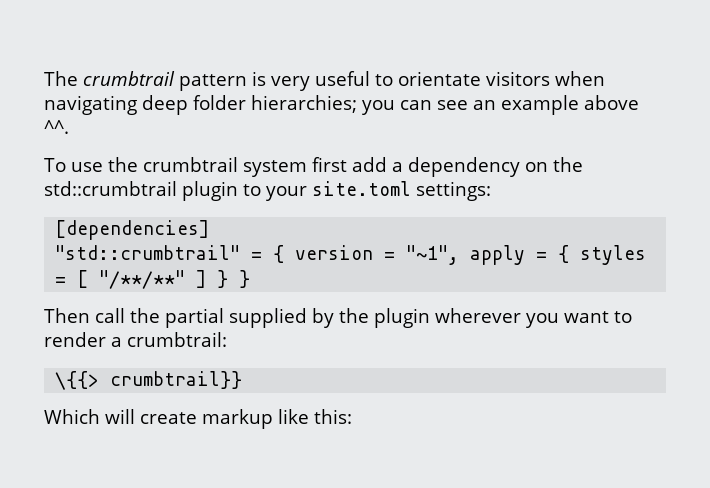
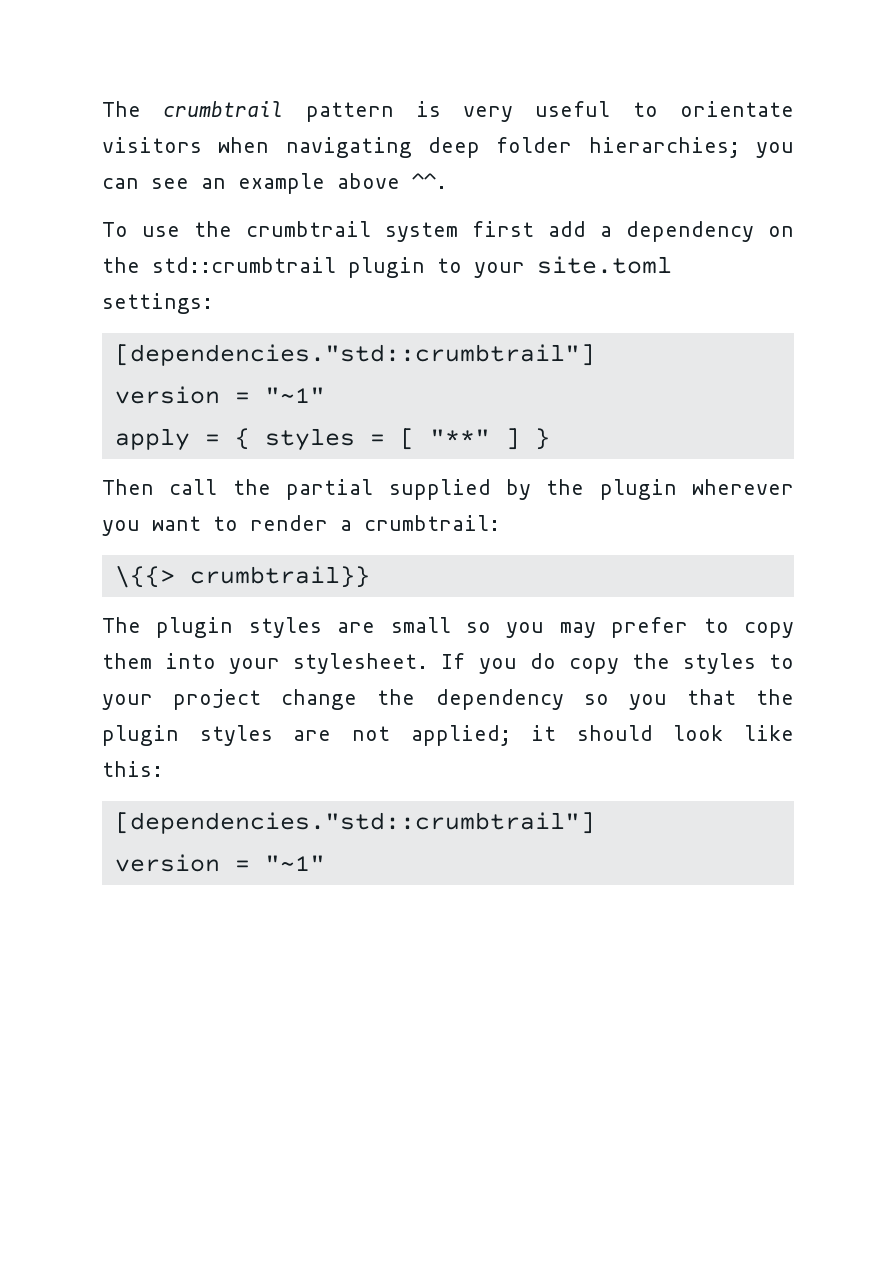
[55,220,210,240] [55,245,460,265] [dependencies] // "std::crumbtrail" = { version = "~1", -> [114,344,595,366] [114,386,325,404] [dependencies."std::crumbtrail"] // version = "~1" //
[99,270,186,289] "/**/**" -> [429,429,490,445] "**"
[239,270,251,288] } -> (550, 439) none
[44,409,352,429] Which will create markup like this: -> [102,617,794,638] [102,653,795,674] [102,689,794,710] [102,725,794,746] [102,761,163,777] [114,812,595,834] [114,854,325,872] The plugin styles are small so you may prefer to copy them into your stylesheet. If you do copy the styles to your project change the dependency so you that the plugin styles are not applied; it should look like this: // [dependencies."std::crumbtrail"] // version = "~1"

